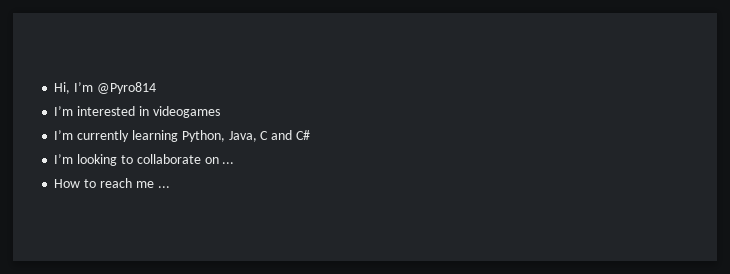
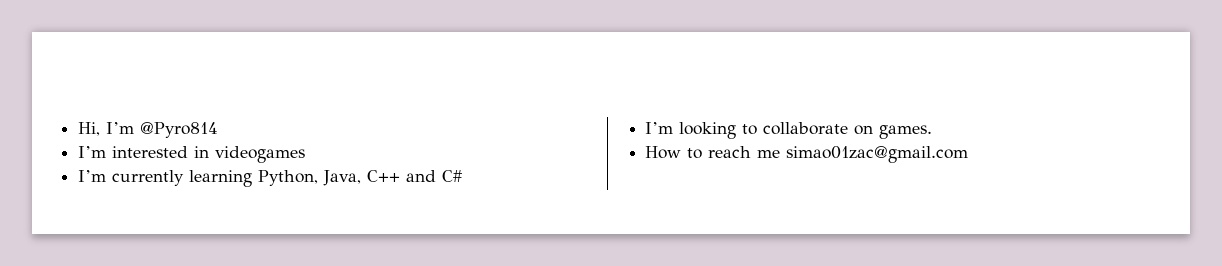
[260,131,269,140] C -> [367,170,401,182] C++
[222,162,235,164] ... -> [879,125,933,139] games.
[157,186,170,188] ... -> [786,146,969,163] simao01zac@gmail.com

